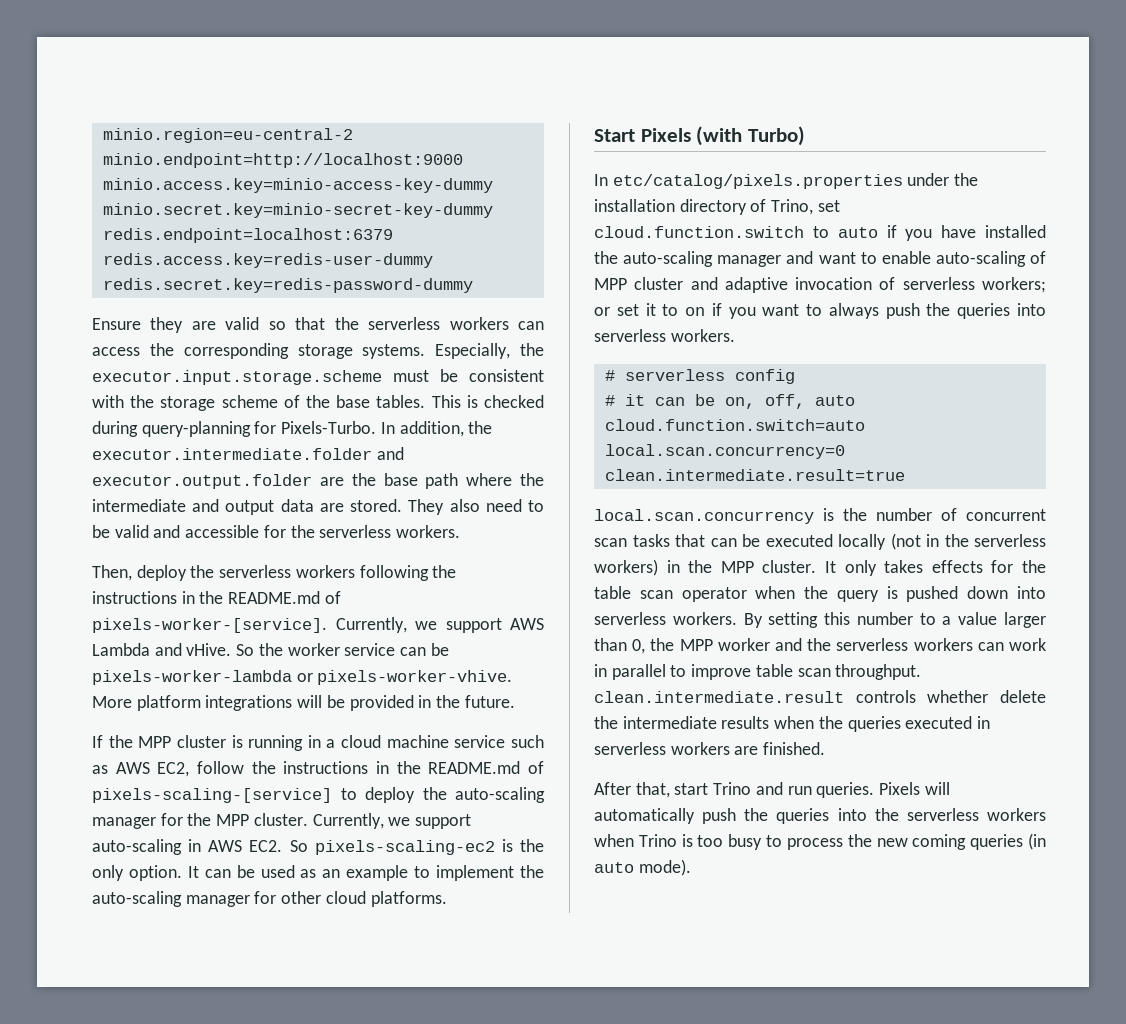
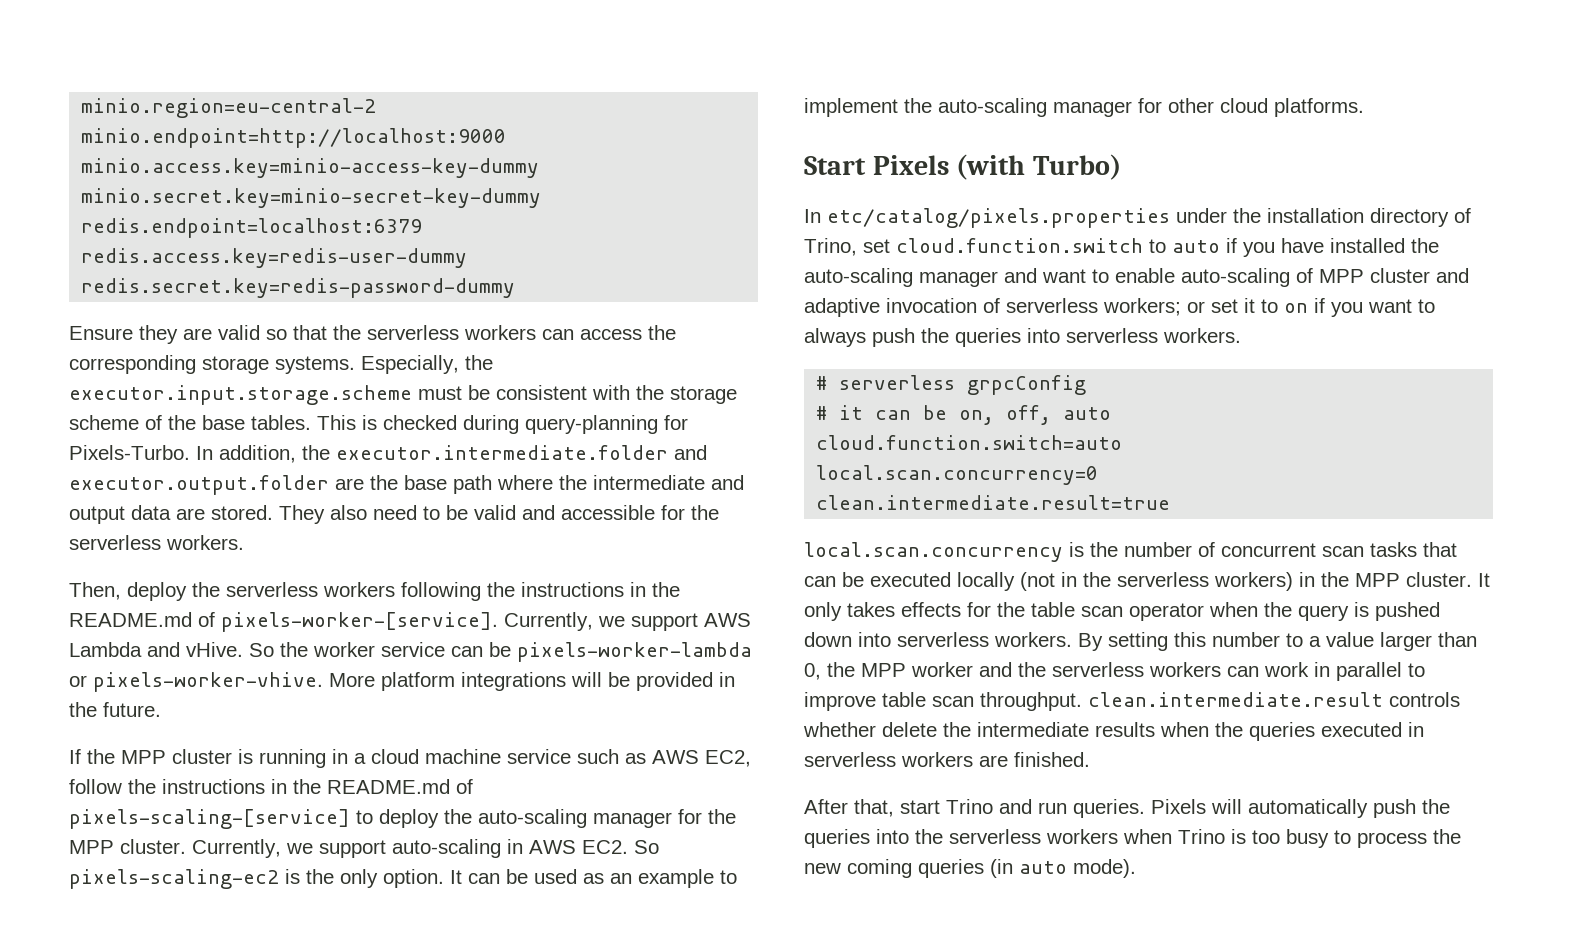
[734,369,795,384] config -> [967,375,1087,395] grpcConfig

